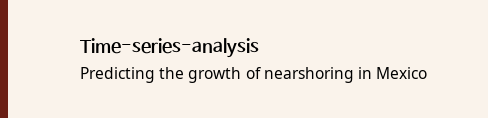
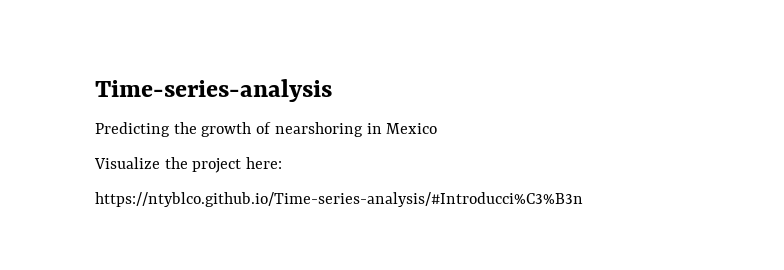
(428, 73) none -> [94,157,283,173] [95,192,583,207] // Visualize the project here: // https://ntyblco.github.io/Time-series-analysis/#Introducci%C3%B3n

